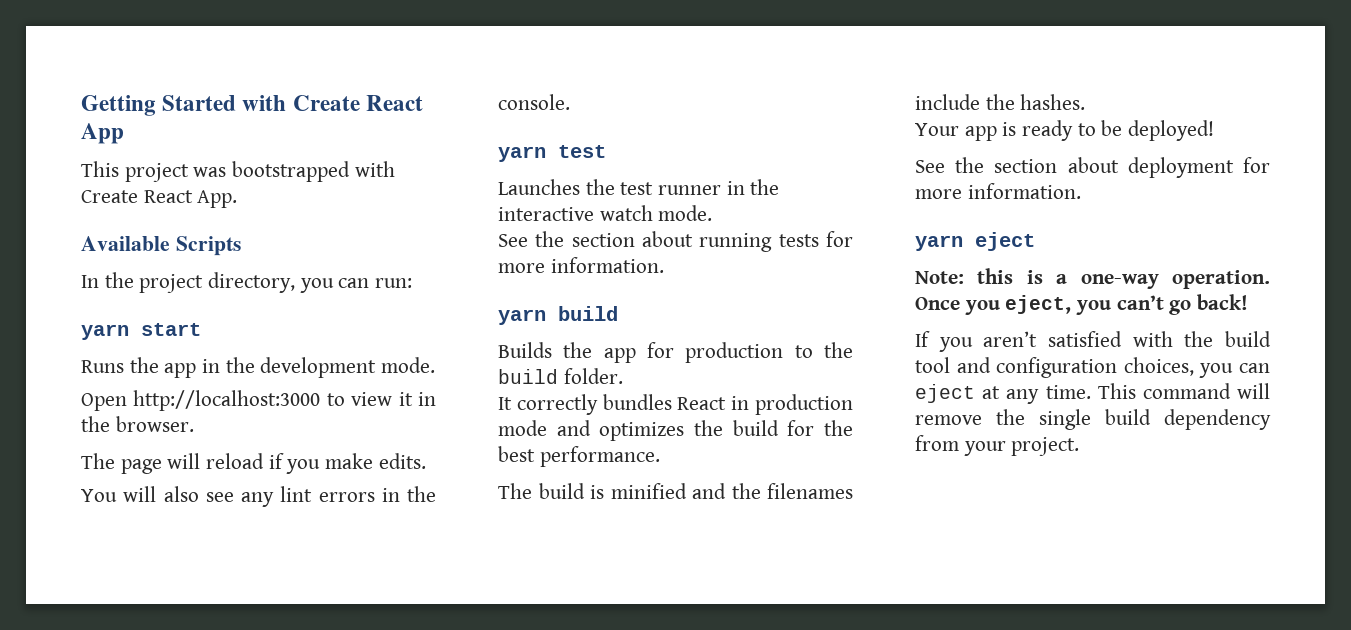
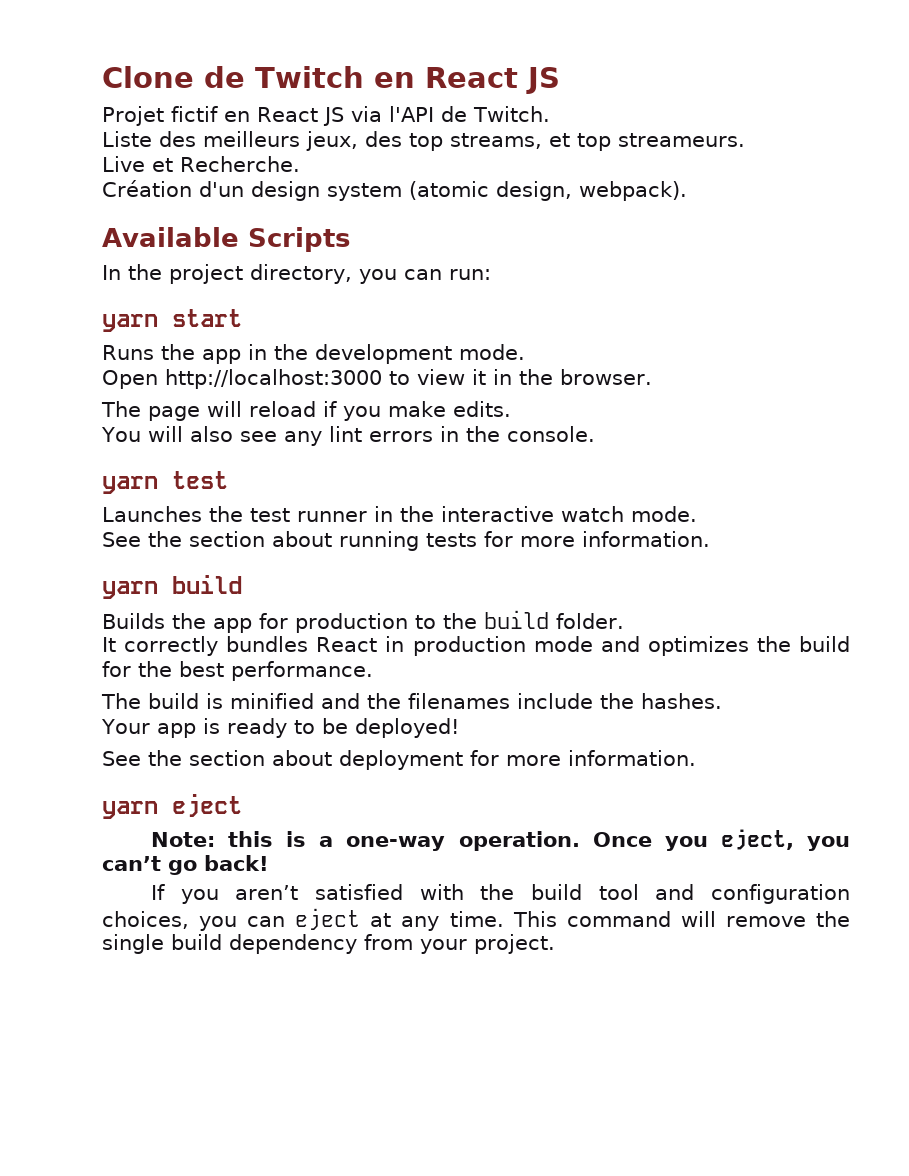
[81,95,423,116] [81,123,124,144] [81,161,395,182] [81,190,238,208] Getting Started with Create React App // This project was bootstrapped with Create React App. -> [102,66,560,94] [102,106,550,126] [102,131,745,151] [102,156,300,172] [102,180,687,201] Clone de Twitch en React JS // Projet fictif en React JS via l'API de Twitch. // Liste des meilleurs jeux, des top streams, et top streameurs. // Live et Recherche. // Création d'un design system (atomic design, webpack).

